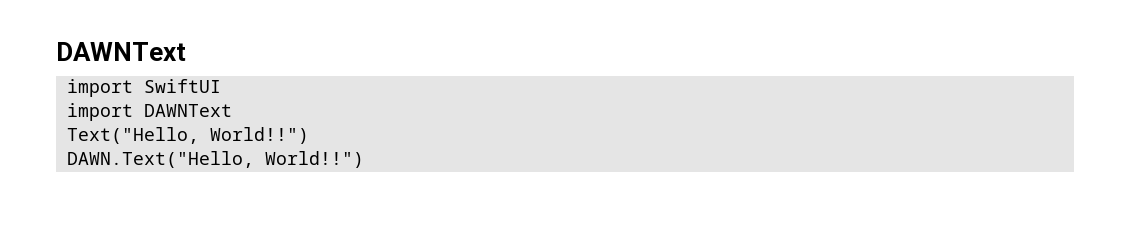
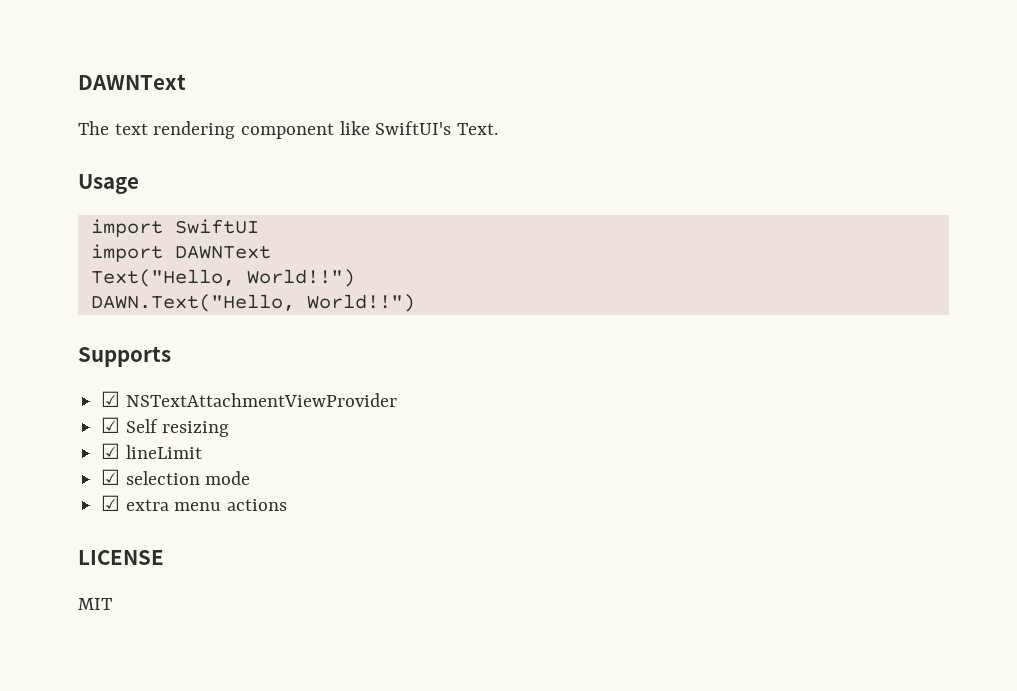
[56,42,186,61] DAWNText -> [78,74,186,90] [78,121,499,139] [78,174,139,194] DAWNText // The text rendering component like SwiftUI's Text. // Usage
(365, 159) none -> [78,346,171,367] [101,391,397,407] [101,417,230,437] [101,443,202,459] [101,469,251,485] [101,495,288,511] [78,550,164,565] [78,598,112,610] // Supports // ☑ NSTextAttachmentViewProvider // ☑ Self resizing // ☑ lineLimit // ☑ selection mode // ☑ extra menu actions // LICENSE // MIT

